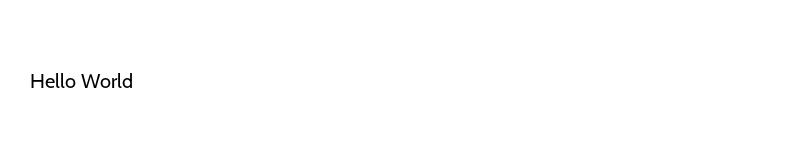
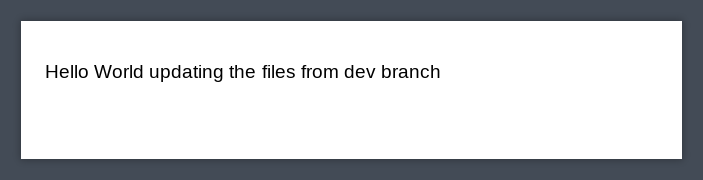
(134, 80) none -> [149,65,441,82] updating the files from dev branch

